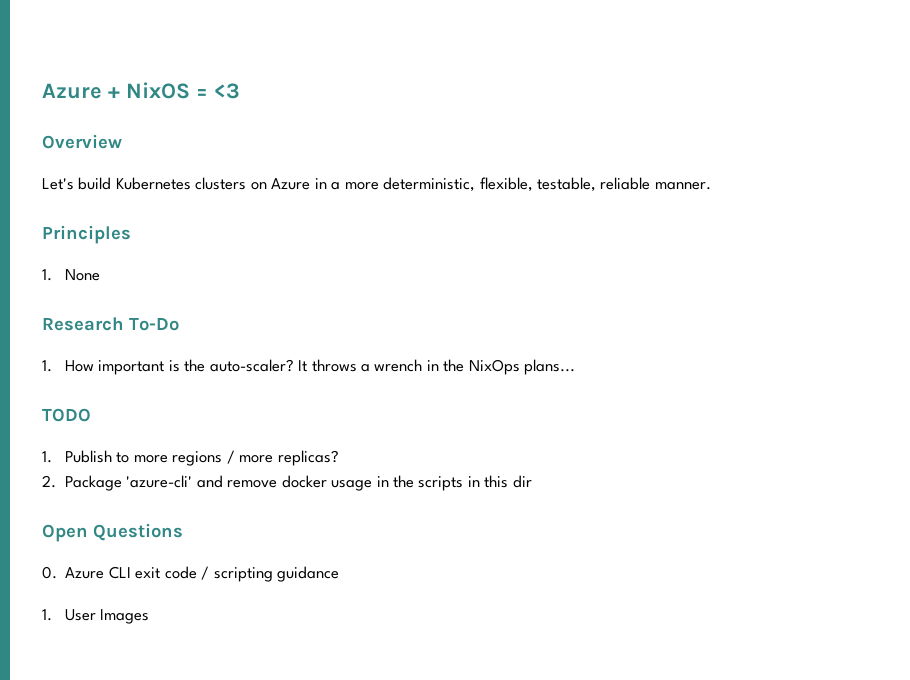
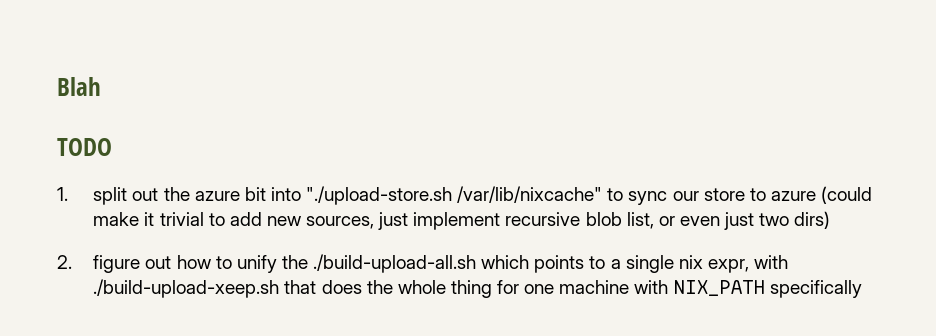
[42,82,240,99] [42,134,122,149] [42,177,711,192] [42,225,131,244] [42,269,100,281] [42,317,179,331] [42,359,576,375] [42,408,91,422] [42,450,339,466] [42,475,532,491] [42,523,183,542] [42,566,339,582] [42,609,150,624] Azure + NixOS = <3 // Overview // Let's build Kubernetes clusters on Azure in a more deterministic, flexible, testable, reliable manner. // Principles // 1. None // Research To-Do // 1. How important is the auto-scaler? It throws a wrench in the NixOps plans... // TODO // 1. Publish to more regions / more replicas? // 2. Package 'azure-cli' and remove docker usage in the scripts in this dir // Open Questions // 0. Azure CLI exit code / scripting guidance // 1. User Images -> [57,77,101,96] [57,138,112,156] [57,186,873,205] [93,211,831,230] [57,254,789,273] [93,279,862,298] Blah // TODO // 1. split out the azure bit into "./upload-store.sh /var/lib/nixcache" to sync our store to azure (could make it trivial to add new sources, just implement recursive blob list, or even just two dirs) // 2. figure out how to unify the ./build-upload-all.sh which points to a single nix expr, with ./build-upload-xeep.sh that does the whole thing for one machine with NIX_PATH specifically

